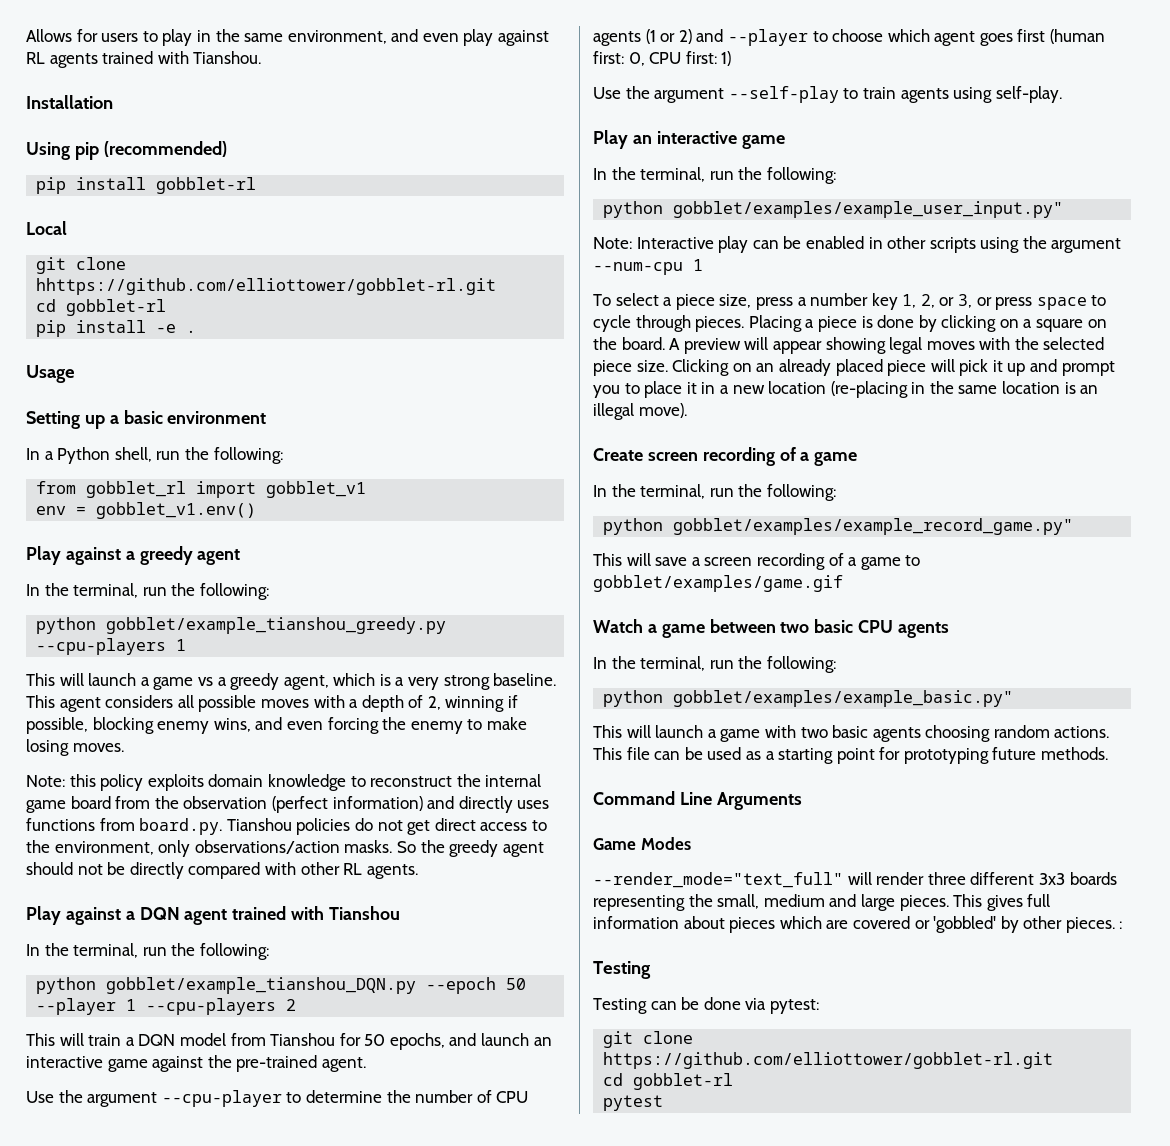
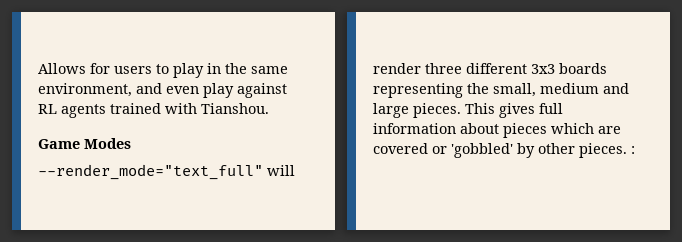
[26,95,113,109] [26,141,227,160] [36,177,257,194] [26,221,67,235] [36,257,127,274] [36,278,497,295] [36,299,167,316] [36,320,197,337] [26,365,75,383] [26,410,267,429] [26,447,283,464] [36,481,367,498] [36,502,257,519] [26,546,241,565] [26,583,269,600] [36,617,447,634] [36,638,187,655] [26,673,557,690] [26,695,519,712] [26,717,527,734] [26,739,124,756] [26,774,542,791] [26,796,550,813] [26,818,547,835] [26,840,544,857] [26,862,418,879] [26,906,401,925] [26,943,269,960] [36,977,527,994] [36,998,297,1015] [26,1033,552,1050] [26,1055,366,1072] [26,1090,529,1107] [593,29,1106,46] [593,51,732,66] [593,86,1062,103] [593,130,785,149] [593,167,836,184] [603,201,1064,218] [593,236,1122,253] [593,259,703,275] [593,293,1107,310] [593,315,1107,332] [593,337,1105,354] [593,359,1115,376] [593,381,1099,398] [593,403,687,420] [593,447,858,466] [593,484,836,501] [603,518,1074,535] [593,553,921,570] [593,575,843,592] [593,619,950,638] [593,656,836,673] [603,690,1014,707] [593,725,1110,742] [593,747,1109,764] [593,791,802,810] // Installation // Using pip (recommended) // pip install gobblet-rl // Local // git clone hhttps://github.com/elliottower/gobblet-rl.git // cd gobblet-rl // pip install -e . // Usage // Setting up a basic environment // In a Python shell, run the following: // from gobblet_rl import gobblet_v1 // env = gobblet_v1.env() // Play against a greedy agent // In the terminal, run the following: // python gobblet/example_tianshou_greedy.py --cpu-players 1 // This will launch a game vs a greedy agent, which is a very strong baseline. This agent considers all possible moves with a depth of 2, winning if possible, blocking enemy wins, and even forcing the enemy to make losing moves. // Note: this policy exploits domain knowledge to reconstruct the internal game board from the observation (perfect information) and directly uses functions from board.py. Tianshou policies do not get direct access to the environment, only observations/action masks. So the greedy agent should not be directly compared with other RL agents. // Play against a DQN agent trained with Tianshou // In the terminal, run the following: // python gobblet/example_tianshou_DQN.py --epoch 50 --player 1 --cpu-players 2 // This will train a DQN model from Tianshou for 50 epochs, and launch an interactive game against the pre-trained agent. // Use the argument --cpu-player to determine the number of CPU agents (1 or 2) and --player to choose which agent goes first (human first: 0, CPU first: 1) // Use the argument --self-play to train agents using self-play. // Play an interactive game // In the terminal, run the following: // python gobblet/examples/example_user_input.py" // Note: Interactive play can be enabled in other scripts using the argument --num-cpu 1 // To select a piece size, press a number key 1, 2, or 3, or press space to cycle through pieces. Placing a piece is done by clicking on a square on the board. A preview will appear showing legal moves with the selected piece size. Clicking on an already placed piece will pick it up and prompt you to place it in a new location (re-placing in the same location is an illegal move). // Create screen recording of a game // In the terminal, run the following: // python gobblet/examples/example_record_game.py" // This will save a screen recording of a game to gobblet/examples/game.gif // Watch a game between two basic CPU agents // In the terminal, run the following: // python gobblet/examples/example_basic.py" // This will launch a game with two basic agents choosing random actions. This file can be used as a starting point for prototyping future methods. // Command Line Arguments -> (269, 108) none
[593,961,651,979] [593,997,819,1014] [603,1031,694,1048] [603,1052,1054,1069] [603,1073,734,1090] [603,1095,664,1111] // Testing // Testing can be done via pytest: // git clone https://github.com/elliottower/gobblet-rl.git // cd gobblet-rl // pytest -> (635, 150) none

